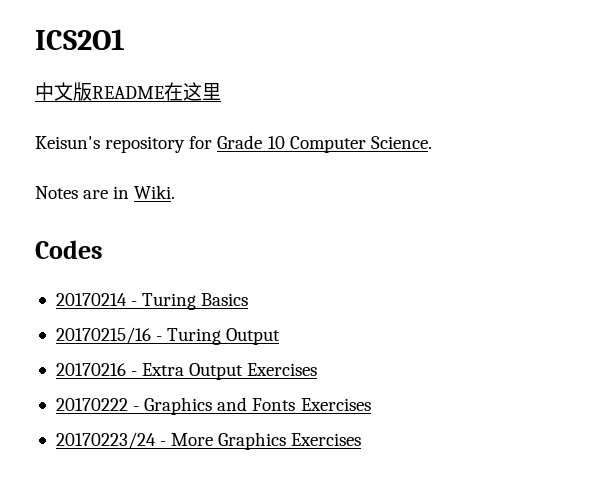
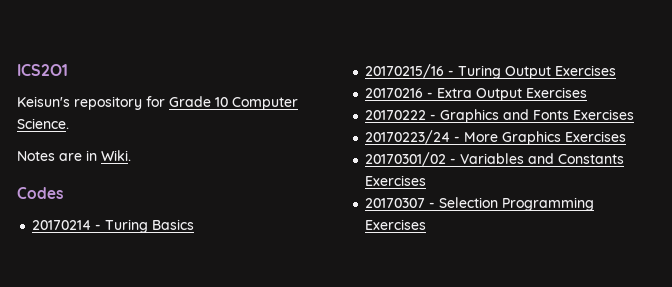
[35,82,221,101] // 中文版README在这里 -> (68, 70) none
(281, 336) none -> [555,65,617,76] Exercises
(362, 439) none -> [365,152,625,166] [365,175,427,186] [365,197,595,211] [365,219,427,230] // 20170301/02 - Variables and Constants Exercises // 20170307 - Selection Programming Exercises

